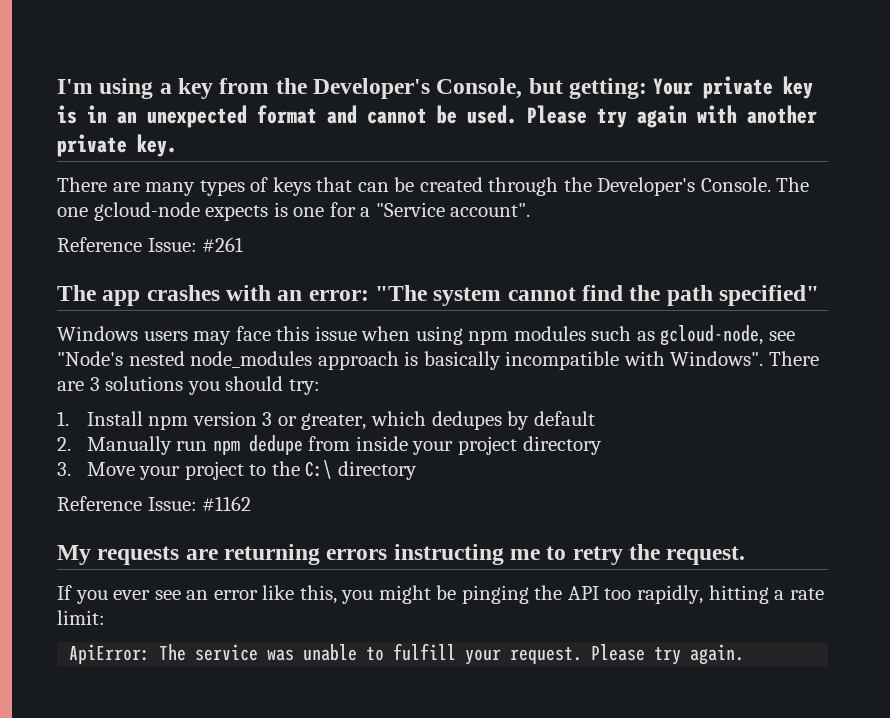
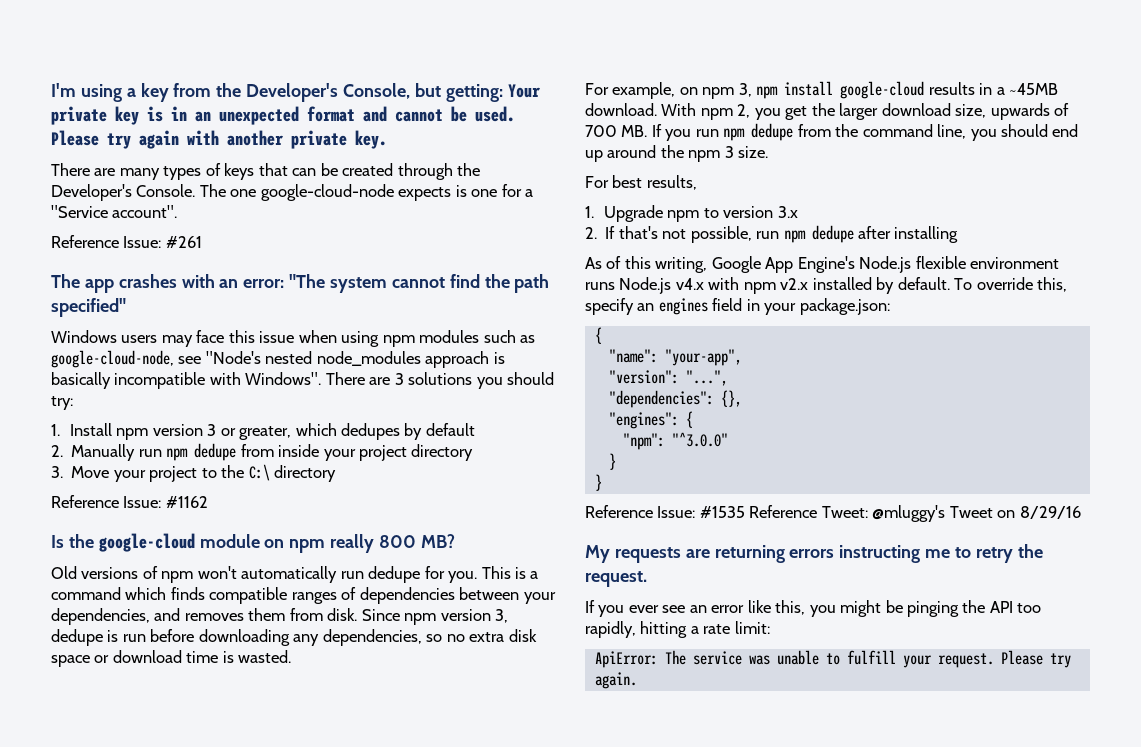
[93,202,200,221] gcloud-node -> [260,184,394,201] google-cloud-node
[660,325,764,346] gcloud-node, -> [51,350,174,368] google-cloud-node,
(252, 503) none -> [51,533,455,553] [51,566,539,583] [51,587,556,604] [51,608,509,625] [51,629,537,646] [51,650,292,667] [585,81,1059,99] [585,103,1070,120] [585,123,1079,141] [585,145,769,162] [585,175,697,190] [585,205,798,222] [585,225,959,243] [585,256,1060,273] [585,277,1067,294] [585,298,890,315] [594,327,602,344] [608,349,742,366] [608,370,728,386] [608,390,742,408] [608,411,693,429] [622,432,728,450] [608,453,616,470] [594,474,602,491] [585,505,1081,522] // Is the google-cloud module on npm really 800 MB? // Old versions of npm won't automatically run dedupe for you. This is a command which finds compatible ranges of dependencies between your dependencies, and removes them from disk. Since npm version 3, dedupe is run before downloading any dependencies, so no extra disk space or download time is wasted. // For example, on npm 3, npm install google-cloud results in a ~45MB download. With npm 2, you get the larger download size, upwards of 700 MB. If you run npm dedupe from the command line, you should end up around the npm 3 size. // For best results, // 1. Upgrade npm to version 3.x // 2. If that's not possible, run npm dedupe after installing // As of this writing, Google App Engine's Node.js flexible environment runs Node.js v4.x with npm v2.x installed by default. To override this, specify an engines field in your package.json: // { // "name": "your-app", // "version": "...", // "dependencies": {}, // "engines": { // "npm": "^3.0.0" // } // } // Reference Issue: #1535 Reference Tweet: @mluggy's Tweet on 8/29/16

